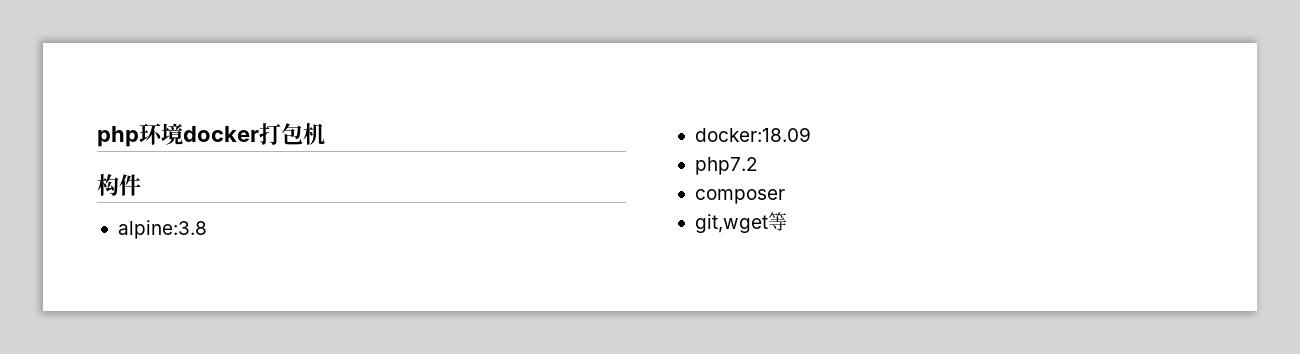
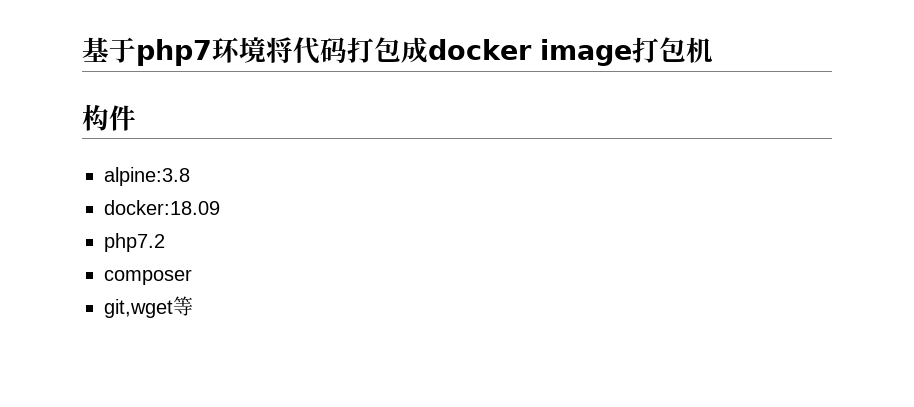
[97,123,259,147] php环境docker -> [82,37,632,66] 基于php7环境将代码打包成docker image

